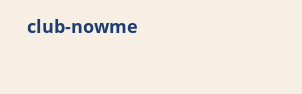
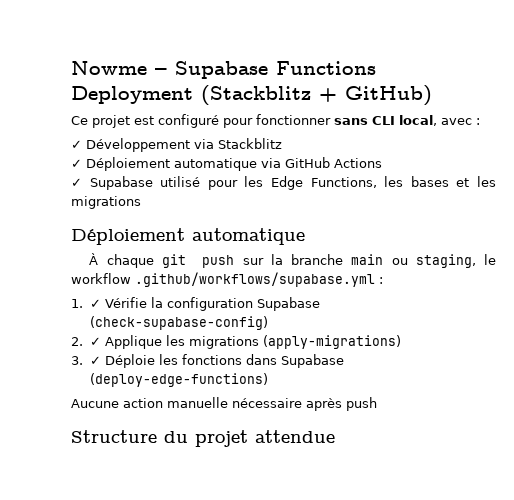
[27,19,138,33] club-nowme -> [71,61,376,79] [71,85,432,106] [71,114,480,128] [71,138,282,152] [71,157,382,171] [71,176,497,190] [71,196,141,209] [71,228,305,245] [89,253,496,268] [71,272,383,287] [71,297,321,311] [89,316,268,330] [71,335,401,349] [71,354,344,368] [89,373,268,387] [71,397,377,411] [71,430,335,447] Nowme – Supabase Functions Deployment (Stackblitz + GitHub) // Ce projet est configuré pour fonctionner sans CLI local, avec : // ✓ Développement via Stackblitz // ✓ Déploiement automatique via GitHub Actions // ✓ Supabase utilisé pour les Edge Functions, les bases et les migrations // Déploiement automatique // À chaque git push sur la branche main ou staging, le workflow .github/workflows/supabase.yml : // 1. ✓ Vérifie la configuration Supabase (check-supabase-config) // 2. ✓ Applique les migrations (apply-migrations) // 3. ✓ Déploie les fonctions dans Supabase (deploy-edge-functions) // Aucune action manuelle nécessaire après push // Structure du projet attendue

